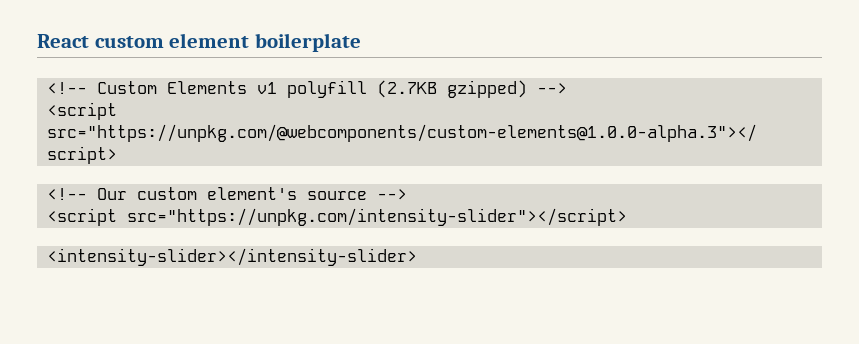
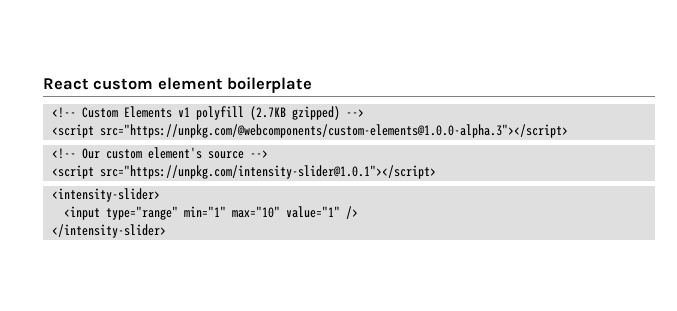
[126,208,627,226] [46,248,417,266] src="https://unpkg.com/intensity-slider"></script> // <intensity-slider></intensity-slider> -> [100,165,436,179] [52,188,160,202] [64,206,358,220] [52,224,166,238] src="https://unpkg.com/intensity-slider@1.0.1"></script> // <intensity-slider> // <input type="range" min="1" max="10" value="1" /> // </intensity-slider>

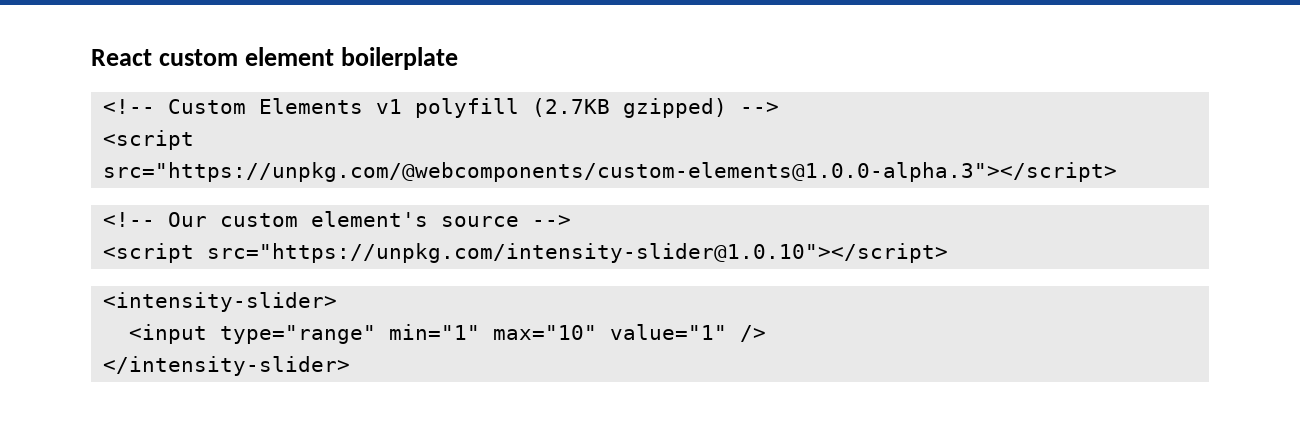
[100,165,436,179] src="https://unpkg.com/intensity-slider@1.0.1"></script> -> [207,243,949,263] src="https://unpkg.com/intensity-slider@1.0.10"></script>

